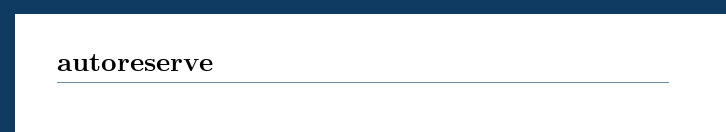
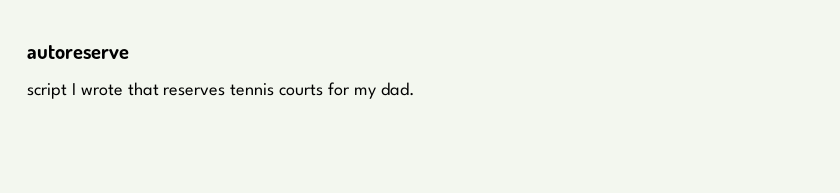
(213, 62) none -> [27,82,415,99] // script I wrote that reserves tennis courts for my dad.

